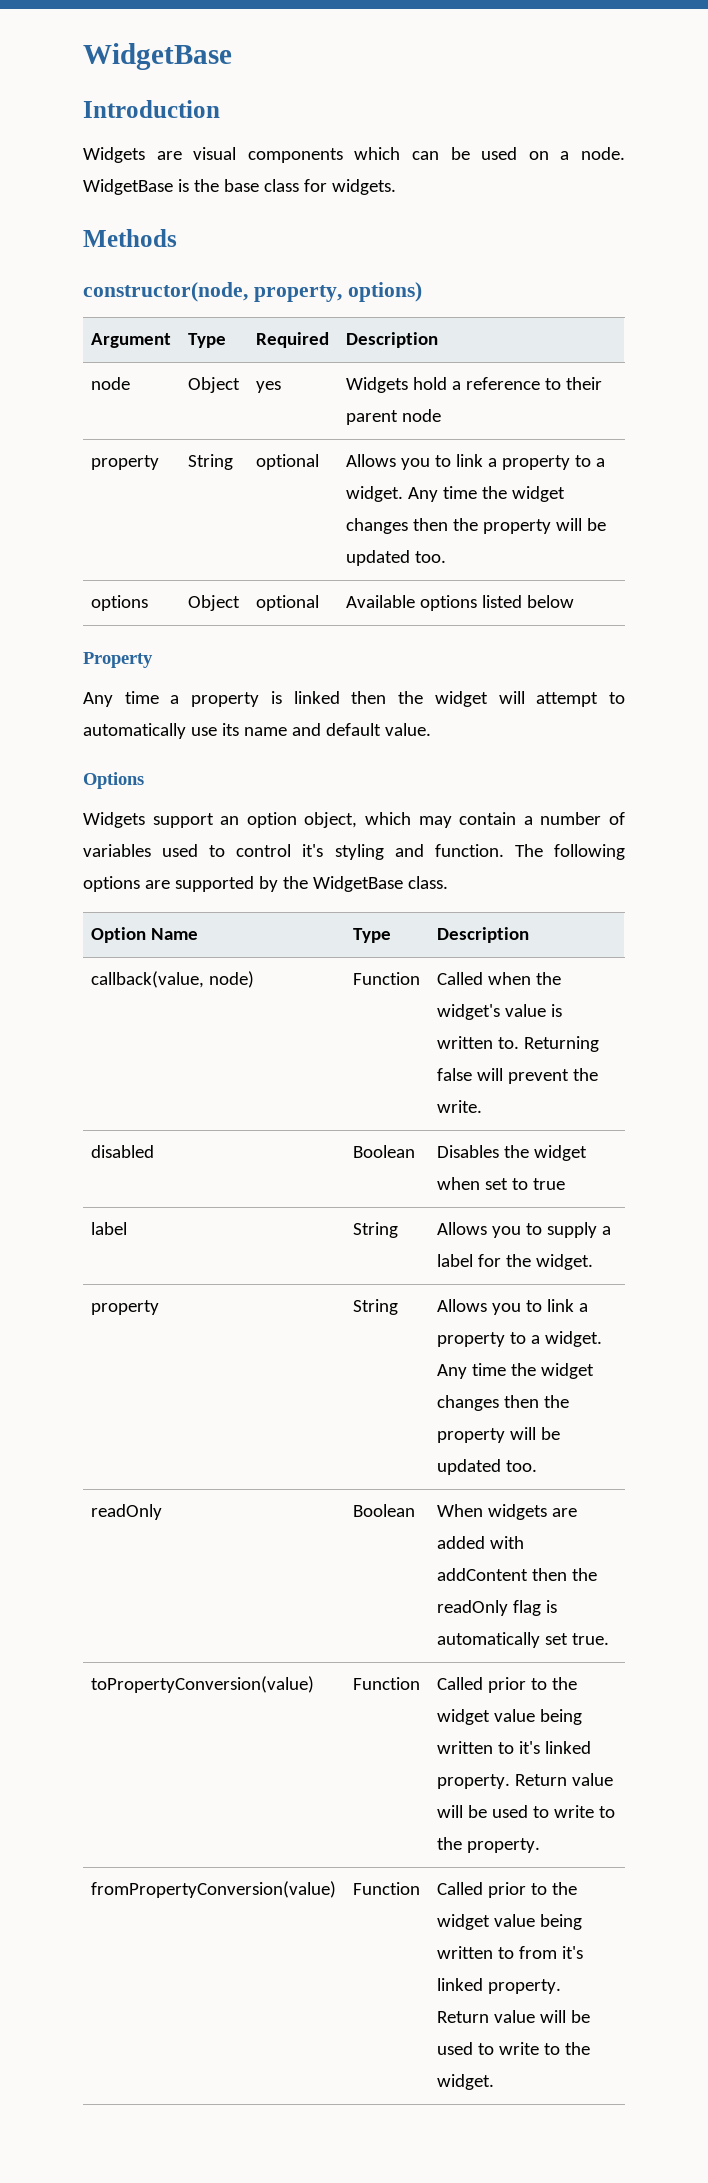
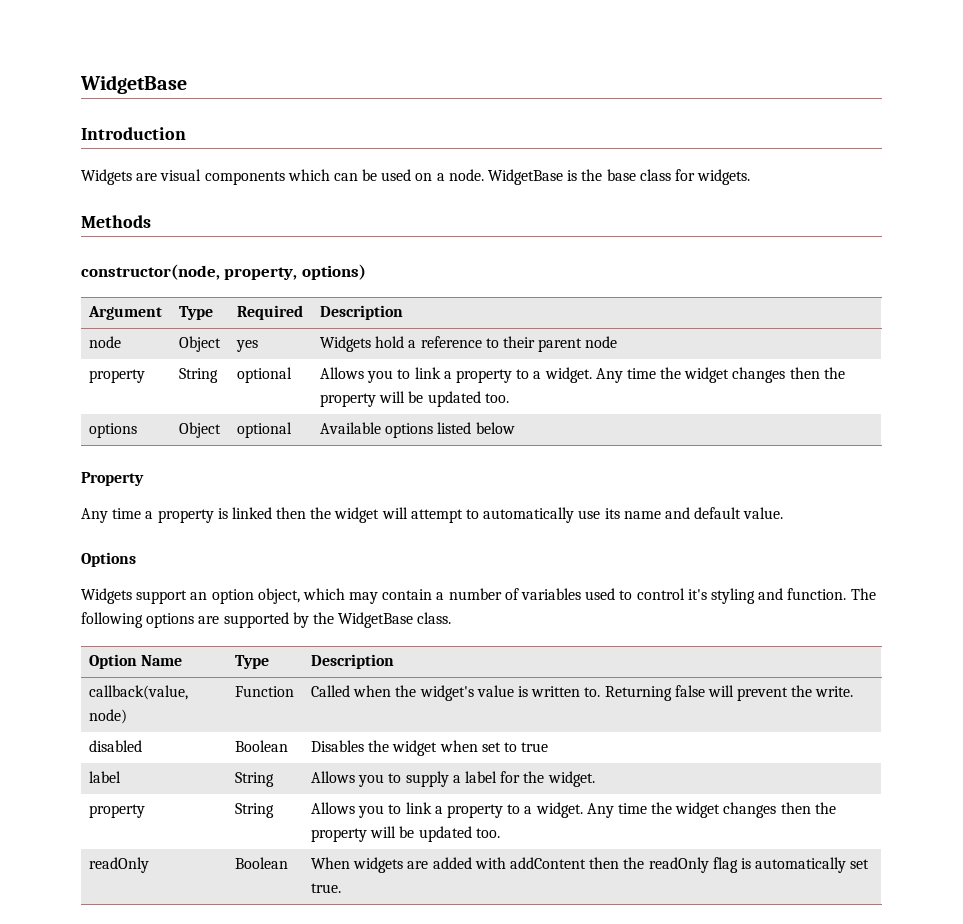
[91,1676,315,1693] [353,1677,421,1690] [437,1677,577,1693] [437,1709,583,1725] [437,1741,591,1754] [437,1773,614,1789] [437,1805,615,1818] [437,1837,541,1853] [91,1881,337,1898] [353,1882,421,1895] [437,1882,577,1898] [437,1914,583,1930] [437,1946,583,1959] [437,1978,562,1994] [437,2010,590,2023] [437,2042,590,2055] [437,2074,495,2090] // toPropertyConversion(value) | Function | Called prior to the widget value being written to it's linked property. Return value will be used to write to the property. // fromPropertyConversion(value) | Function | Called prior to the widget value being written to from it's linked property. Return value will be used to write to the widget. -> (342, 888) none

